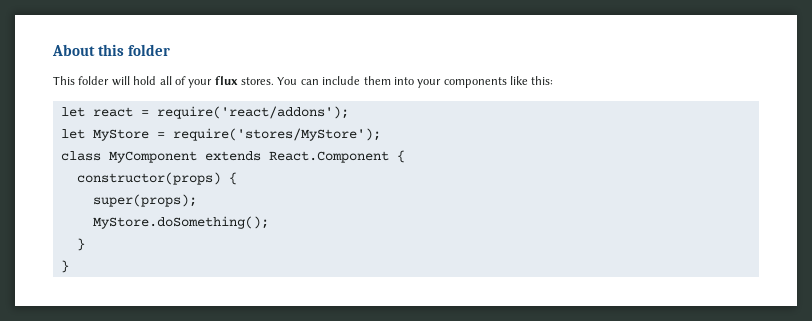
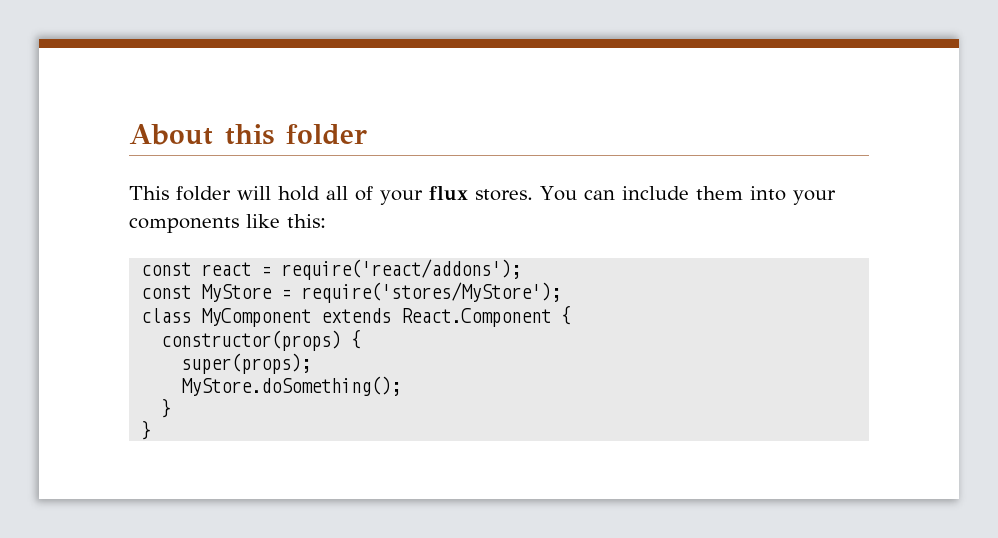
[60,107,85,117] let -> [141,262,192,276] const
[60,129,85,139] let -> [141,285,192,299] const

